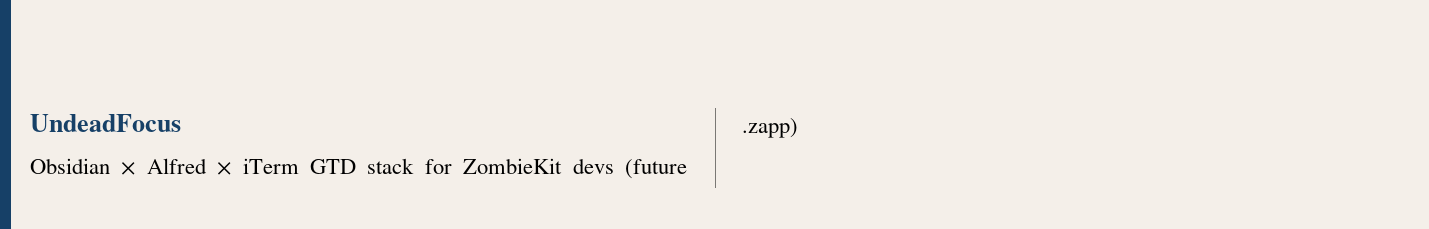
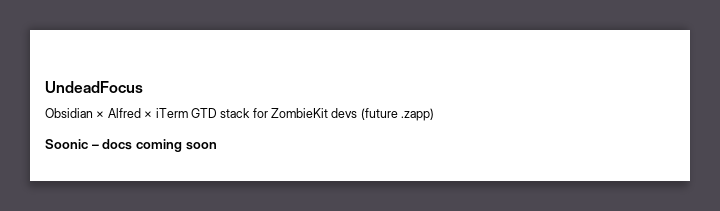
(798, 128) none -> [45,139,217,152] // Soonic – docs coming soon

